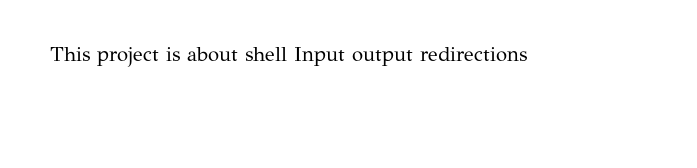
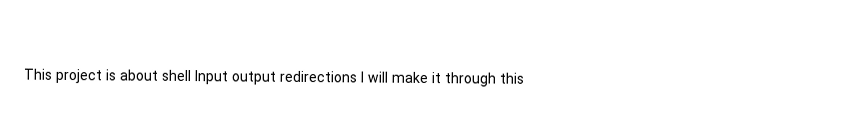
(527, 54) none -> [360,71,524,87] I will make it through this

